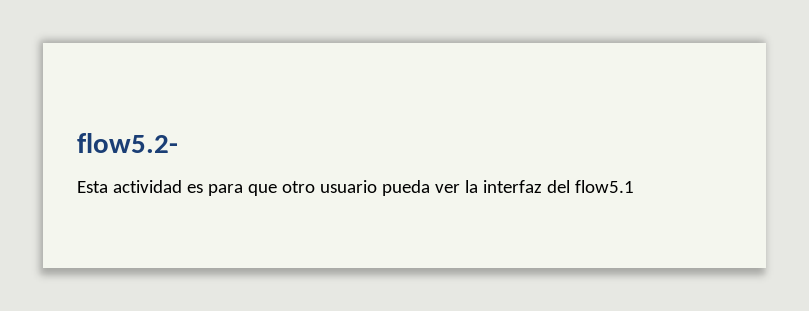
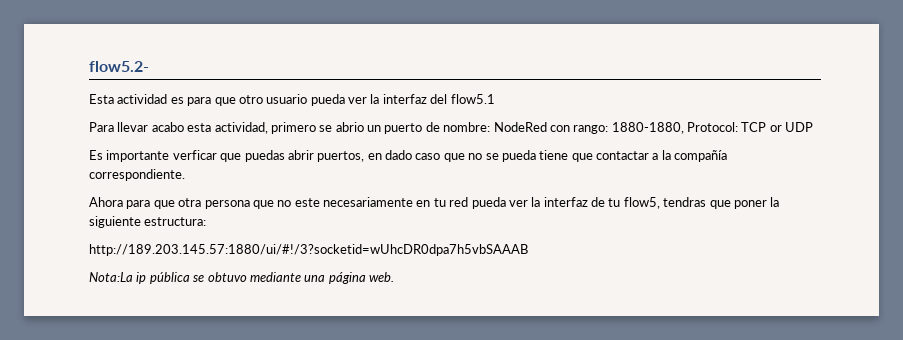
(634, 186) none -> [89,122,814,134] [89,150,728,162] [89,169,185,181] [89,197,780,209] [89,216,207,228] [89,244,528,256] [89,272,394,284] // Para llevar acabo esta actividad, primero se abrio un puerto de nombre: NodeRed con rango: 1880-1880, Protocol: TCP or UDP // Es importante verficar que puedas abrir puertos, en dado caso que no se pueda tiene que contactar a la compañía correspondiente. // Ahora para que otra persona que no este necesariamente en tu red pueda ver la interfaz de tu flow5, tendras que poner la siguiente estructura: // http://189.203.145.57:1880/ui/#!/3?socketid=wUhcDR0dpa7h5vbSAAAB // Nota:La ip pública se obtuvo mediante una página web.

